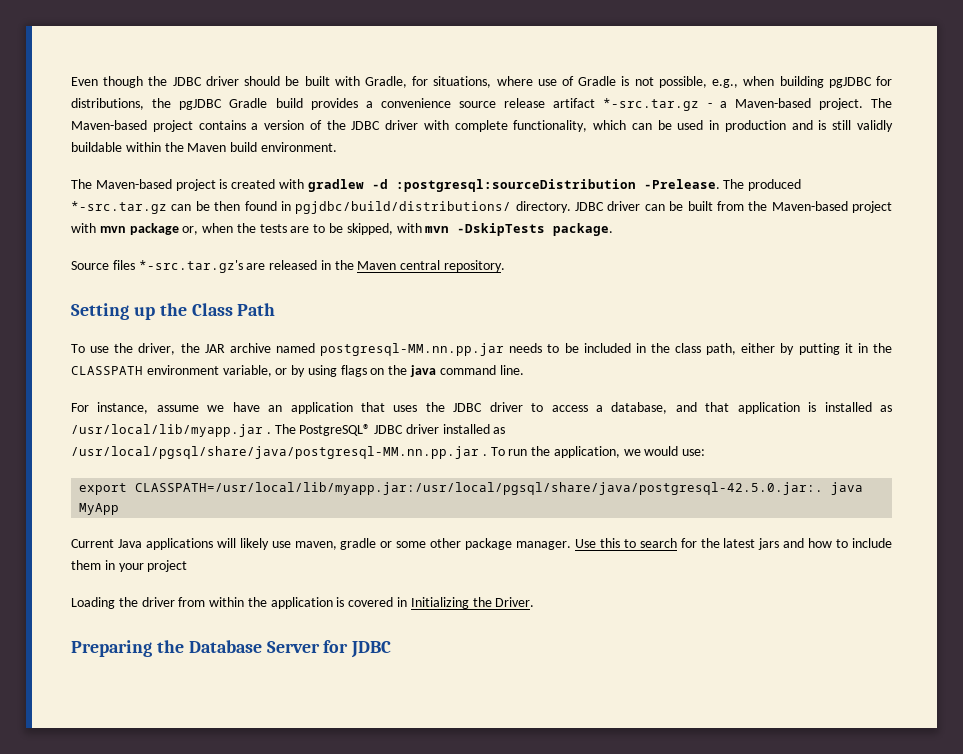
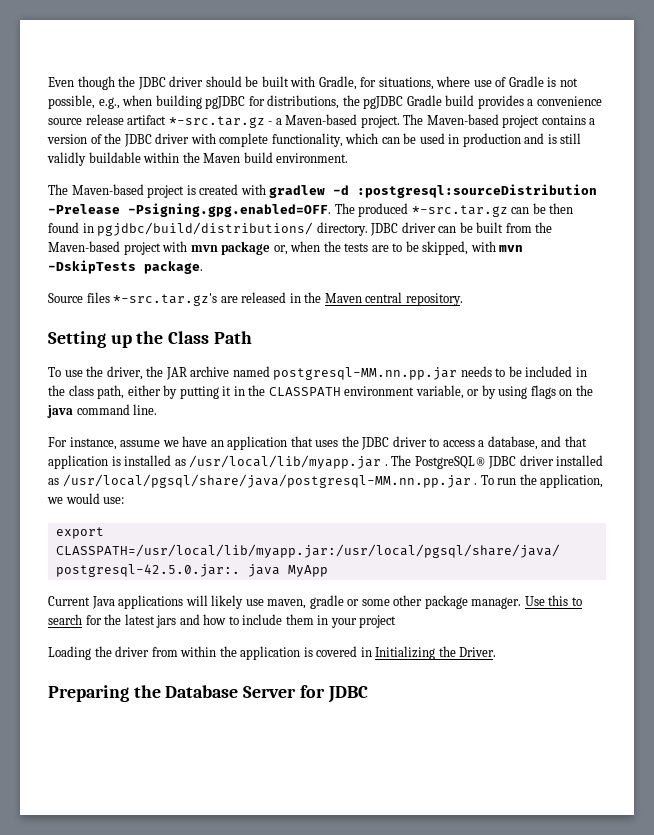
[643,179,720,189] -Prelease. -> [48,203,331,217] -Prelease -Psigning.gpg.enabled=OFF.

